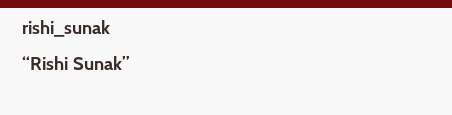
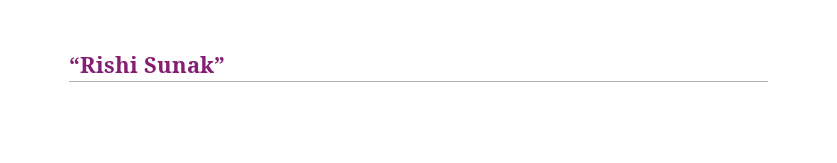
[22,20,110,37] rishi_sunak // -> (69, 64) none

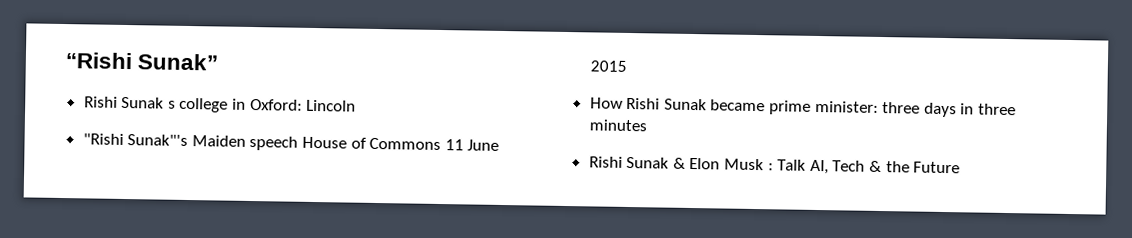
(225, 64) none -> [83,96,357,113] [82,133,500,151] [589,60,627,72] [589,97,1017,118] [588,119,647,132] [588,156,961,175] // Rishi Sunak s college in Oxford: Lincoln // "Rishi Sunak"'s Maiden speech House of Commons 11 June 2015 // How Rishi Sunak became prime minister: three days in three minutes // Rishi Sunak & Elon Musk : Talk AI, Tech & the Future

